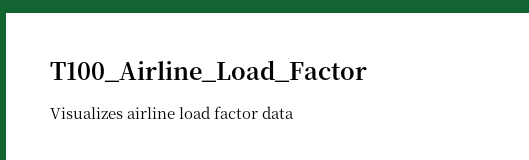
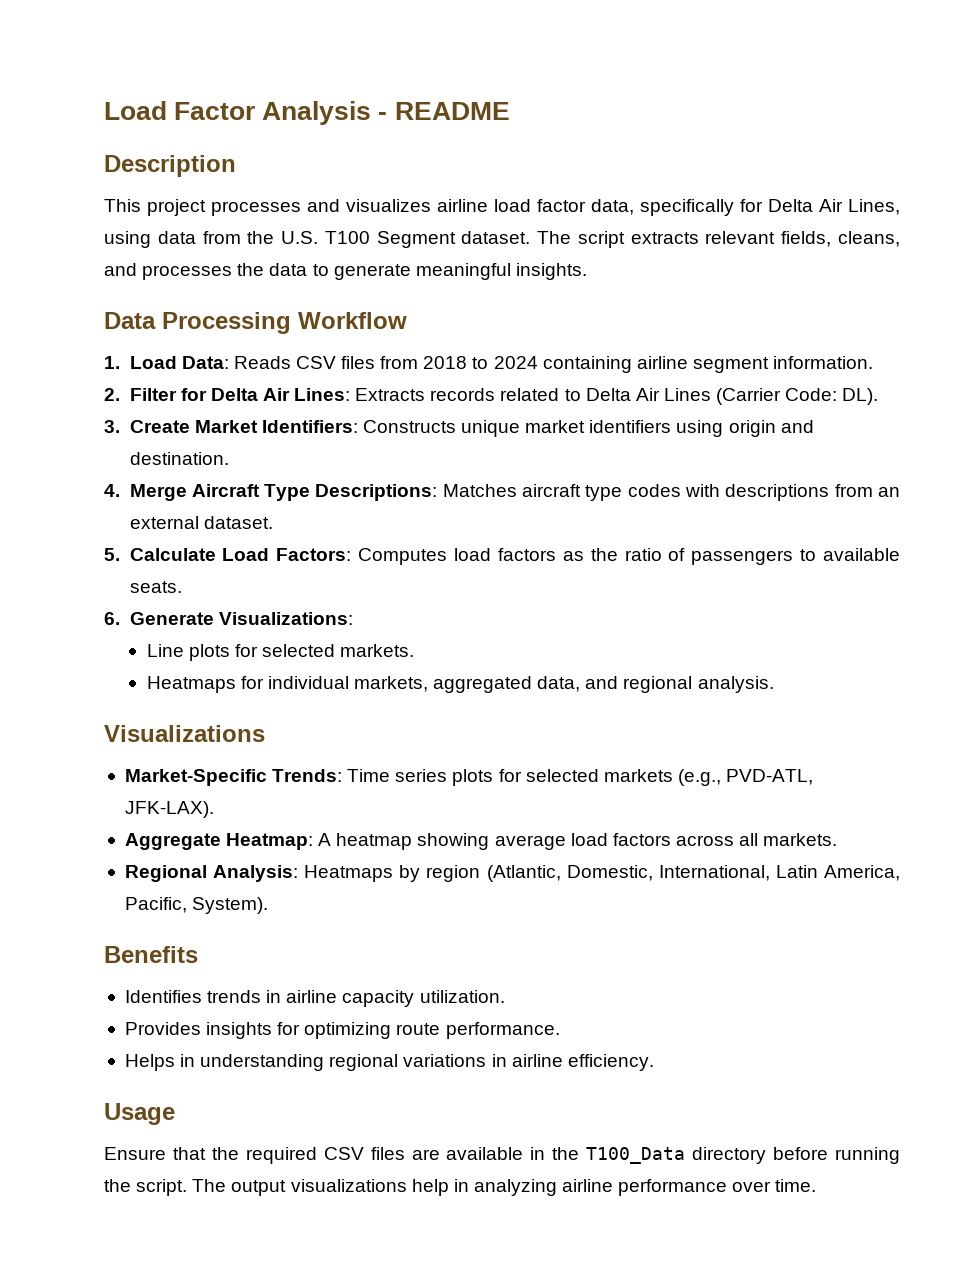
[50,60,367,82] [50,106,295,119] T100_Airline_Load_Factor // Visualizes airline load factor data -> [104,101,510,125] [104,155,236,177] [104,199,900,216] [104,231,900,248] [104,263,587,280] [104,312,407,334] [104,356,874,373] [104,388,879,405] [104,420,814,437] [129,452,229,465] [104,484,901,501] [129,516,273,529] [104,548,900,565] [129,581,182,593] [104,612,353,625] [146,644,415,661] [146,676,774,693] [104,725,265,742] [124,769,814,786] [124,801,214,818] [124,833,838,850] [124,865,901,882] [124,897,269,914] [104,946,198,963] [124,990,505,1007] [124,1022,560,1039] [124,1054,654,1071] [104,1103,175,1125] [104,1147,900,1164] [104,1179,817,1196] Load Factor Analysis - README // Description // This project processes and visualizes airline load factor data, specifically for Delta Air Lines, using data from the U.S. T100 Segment dataset. The script extracts relevant fields, cleans, and processes the data to generate meaningful insights. // Data Processing Workflow // 1. Load Data: Reads CSV files from 2018 to 2024 containing airline segment information. // 2. Filter for Delta Air Lines: Extracts records related to Delta Air Lines (Carrier Code: DL). // 3. Create Market Identifiers: Constructs unique market identifiers using origin and destination. // 4. Merge Aircraft Type Descriptions: Matches aircraft type codes with descriptions from an external dataset. // 5. Calculate Load Factors: Computes load factors as the ratio of passengers to available seats. // 6. Generate Visualizations: // Line plots for selected markets. // Heatmaps for individual markets, aggregated data, and regional analysis. // Visualizations // Market-Specific Trends: Time series plots for selected markets (e.g., PVD-ATL, JFK-LAX). // Aggregate Heatmap: A heatmap showing average load factors across all markets. // Regional Analysis: Heatmaps by region (Atlantic, Domestic, International, Latin America, Pacific, System). // Benefits // Identifies trends in airline capacity utilization. // Provides insights for optimizing route performance. // Helps in understanding regional variations in airline efficiency. // Usage // Ensure that the required CSV files are available in the T100_Data directory before running the script. The output visualizations help in analyzing airline performance over time.

